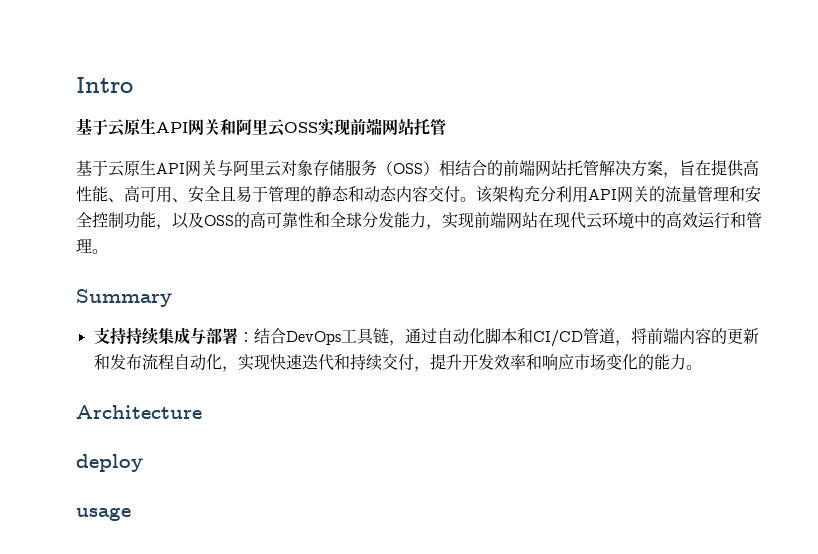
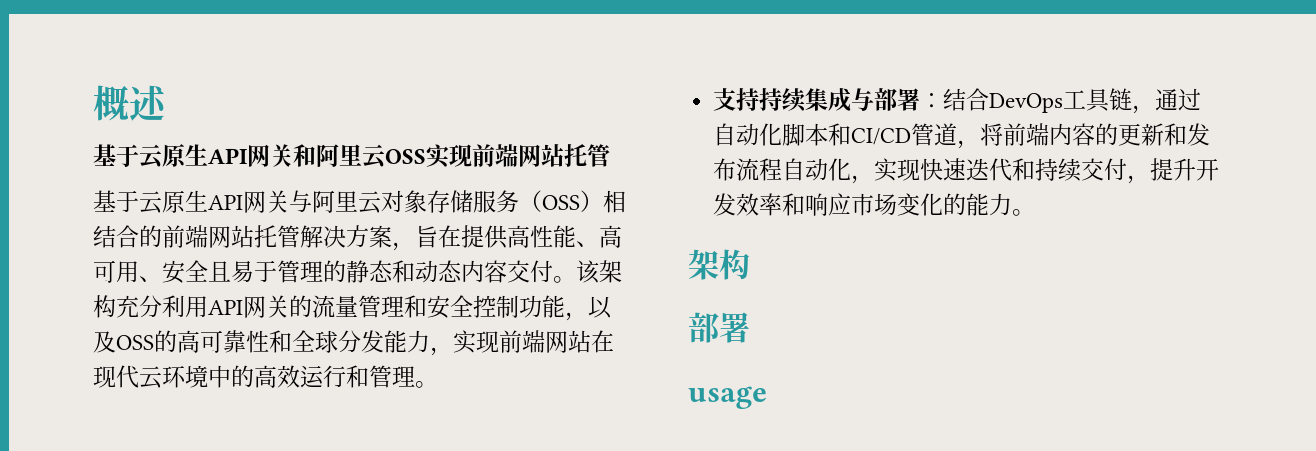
[76,77,133,93] Intro -> [93,85,168,121] 概述
[76,289,172,307] // Summary -> (438, 384) none
[76,405,202,419] [76,454,143,472] Architecture // deploy -> [688,249,750,280] [688,312,750,343] 架构 // 部署

